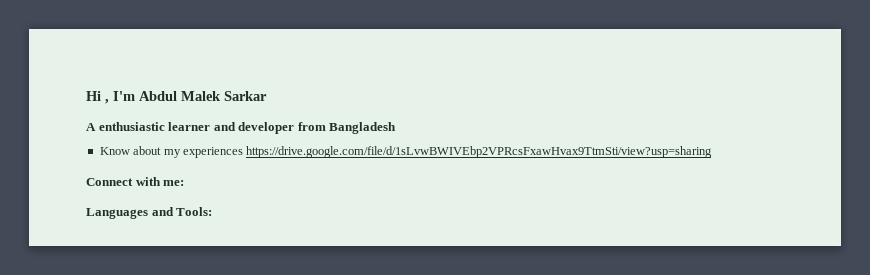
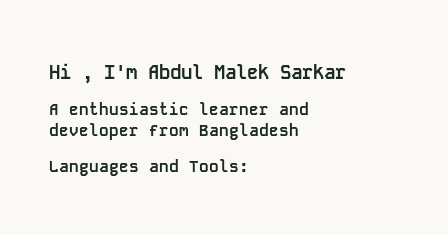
[99,146,713,158] [86,177,185,186] // Know about my experiences https://drive.google.com/file/d/1sLvwBWIVEbp2VPRcsFxawHvax9TtmSti/view?usp=sharing // Connect with me: -> (299, 131) none

